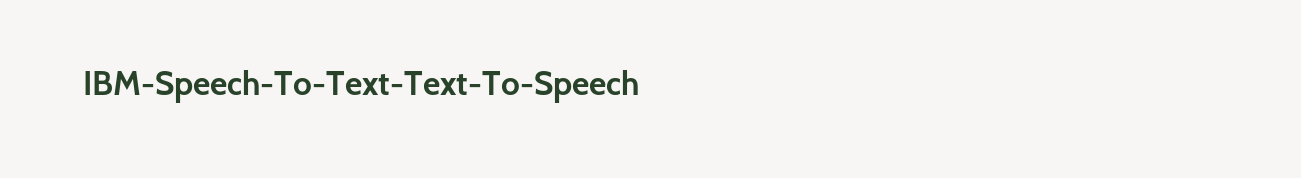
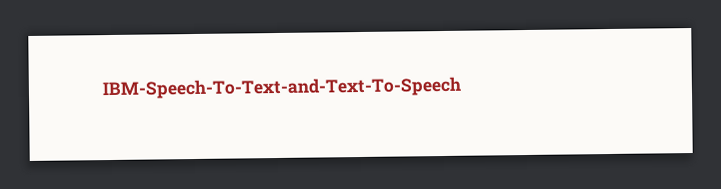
[83,70,639,103] IBM-Speech-To-Text-Text-To-Speech -> [102,76,462,100] IBM-Speech-To-Text-and-Text-To-Speech

